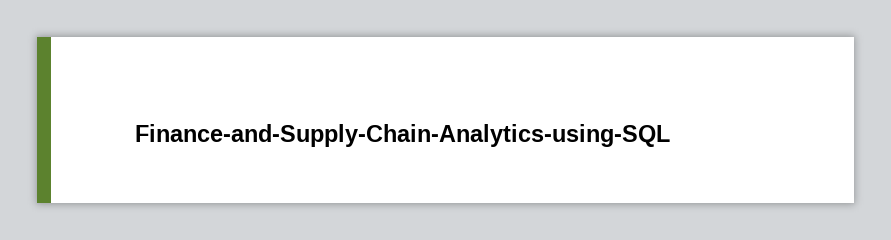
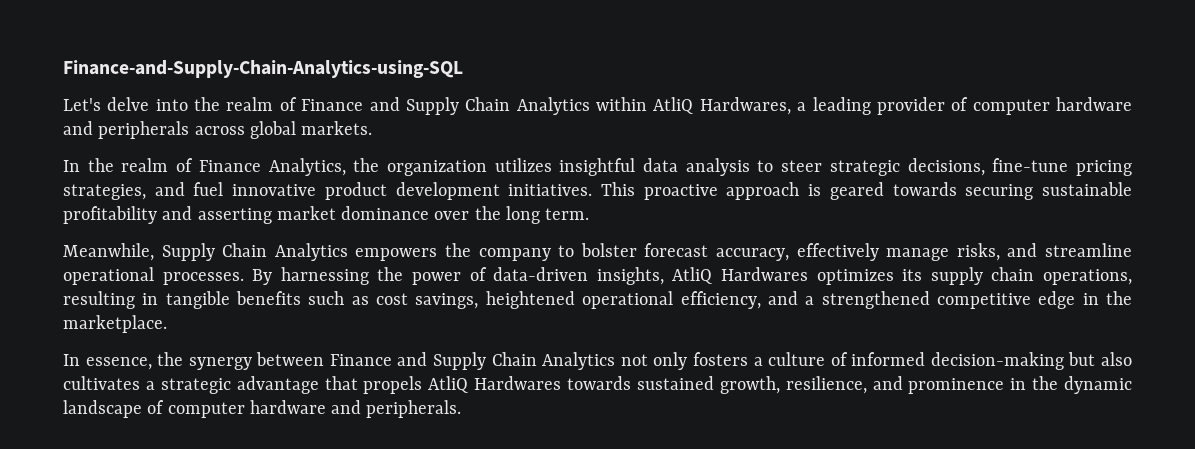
(670, 135) none -> [63,97,1132,115] [63,121,373,139] [63,158,1133,176] [63,182,1132,200] [63,206,590,224] [63,243,1133,261] [63,267,1133,285] [63,291,1133,309] [63,315,167,333] [63,352,1132,370] [63,376,1132,394] [63,400,462,418] // Let's delve into the realm of Finance and Supply Chain Analytics within AtliQ Hardwares, a leading provider of computer hardware and peripherals across global markets. // In the realm of Finance Analytics, the organization utilizes insightful data analysis to steer strategic decisions, fine-tune pricing strategies, and fuel innovative product development initiatives. This proactive approach is geared towards securing sustainable profitability and asserting market dominance over the long term. // Meanwhile, Supply Chain Analytics empowers the company to bolster forecast accuracy, effectively manage risks, and streamline operational processes. By harnessing the power of data-driven insights, AtliQ Hardwares optimizes its supply chain operations, resulting in tangible benefits such as cost savings, heightened operational efficiency, and a strengthened competitive edge in the marketplace. // In essence, the synergy between Finance and Supply Chain Analytics not only fosters a culture of informed decision-making but also cultivates a strategic advantage that propels AtliQ Hardwares towards sustained growth, resilience, and prominence in the dynamic landscape of computer hardware and peripherals.

